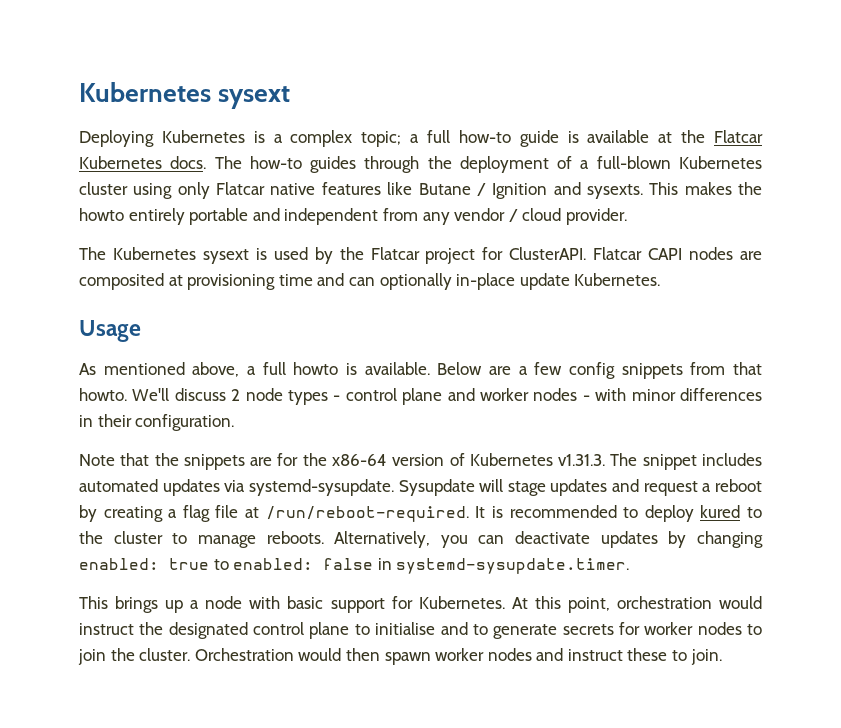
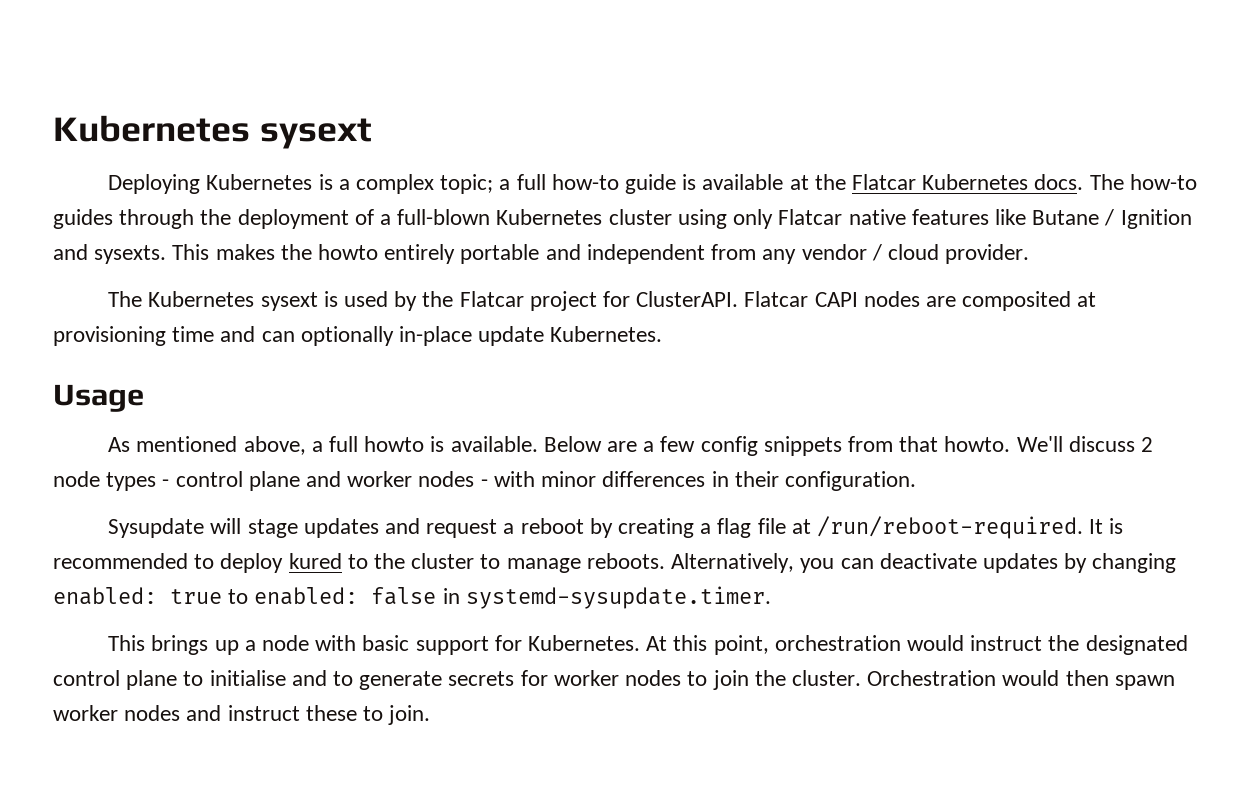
[79,453,763,470] [79,479,394,496] Note that the snippets are for the x86-64 version of Kubernetes v1.31.3. The snippet includes automated updates via systemd-sysupdate. -> (916, 481) none

